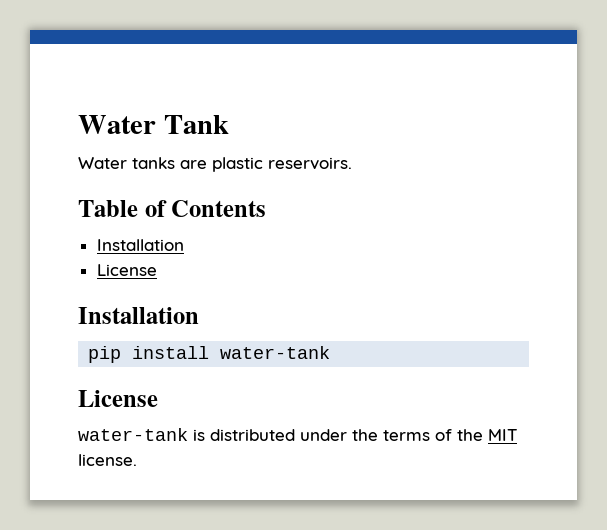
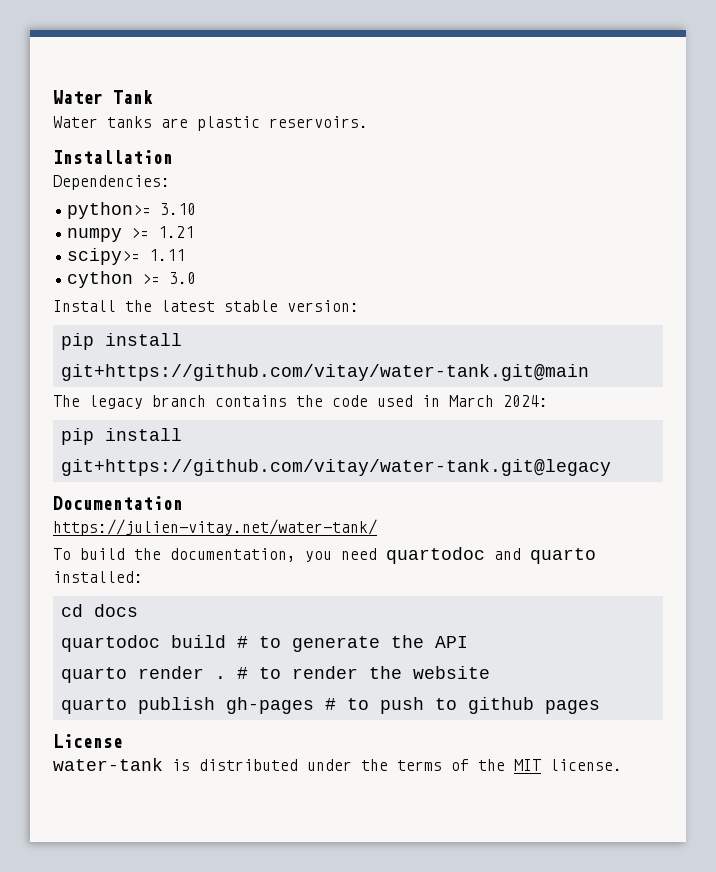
[78,200,267,217] [96,239,184,251] [96,264,157,276] [78,307,199,324] [88,346,331,363] Table of Contents // Installation // License // Installation // pip install water-tank -> [53,150,173,164] [53,175,170,190] [67,202,197,219] [67,226,195,242] [67,248,186,265] [67,271,197,288] [53,300,359,312] [60,333,182,350] [60,364,589,381] [53,395,548,409] [60,428,182,445] [60,459,611,476] [53,496,183,510] [53,519,377,536] [53,547,596,564] [53,571,143,583] [60,604,138,617] [60,635,468,652] [60,666,490,683] [60,697,600,714] Installation // Dependencies: // python>= 3.10 // numpy >= 1.21 // scipy>= 1.11 // cython >= 3.0 // Install the latest stable version: // pip install git+https://github.com/vitay/water-tank.git@main // The legacy branch contains the code used in March 2024: // pip install git+https://github.com/vitay/water-tank.git@legacy // Documentation // https://julien-vitay.net/water-tank/ // To build the documentation, you need quartodoc and quarto installed: // cd docs // quartodoc build # to generate the API // quarto render . # to render the website // quarto publish gh-pages # to push to github pages

